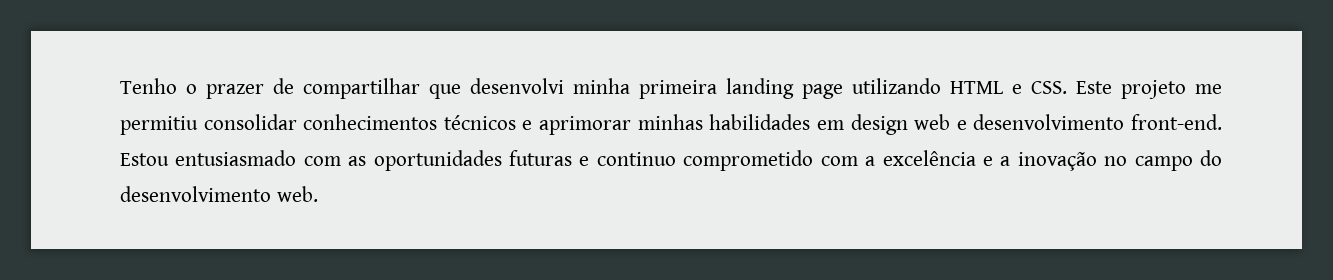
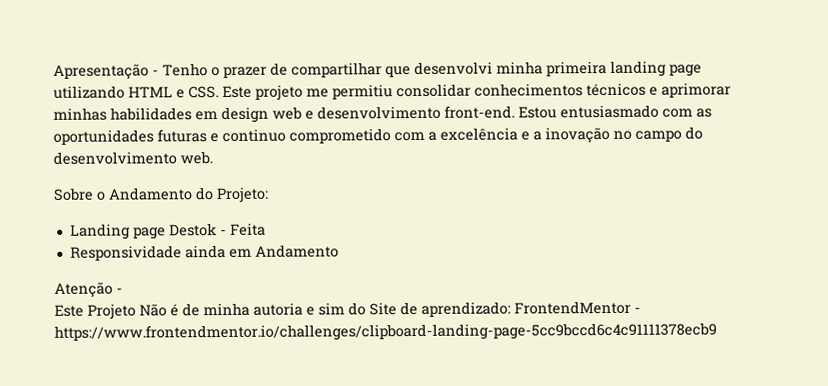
(120, 86) none -> [53,64,159,80] Apresentação -
(318, 194) none -> [53,186,269,204] [69,222,266,240] [69,244,339,261] [54,282,123,298] [54,300,641,320] [54,322,717,342] // Sobre o Andamento do Projeto: // Landing page Destok - Feita // Responsividade ainda em Andamento // Atenção - // Este Projeto Não é de minha autoria e sim do Site de aprendizado: FrontendMentor - https://www.frontendmentor.io/challenges/clipboard-landing-page-5cc9bccd6c4c91111378ecb9

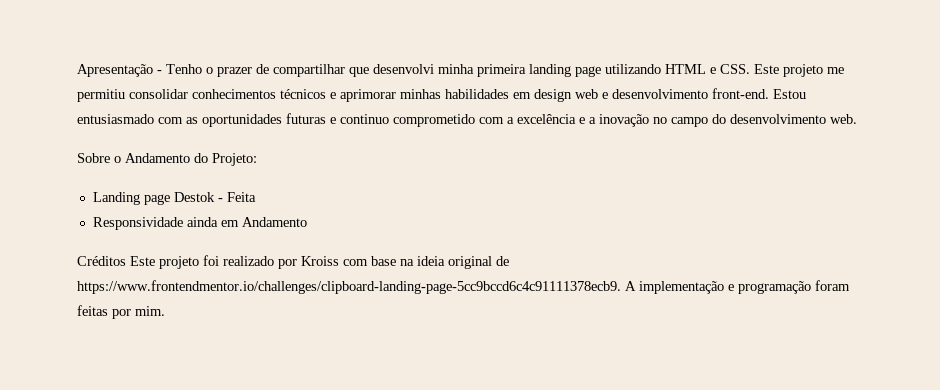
[54,282,123,298] [54,300,641,320] [54,322,717,342] Atenção - // Este Projeto Não é de minha autoria e sim do Site de aprendizado: FrontendMentor - https://www.frontendmentor.io/challenges/clipboard-landing-page-5cc9bccd6c4c91111378ecb9 -> [77,255,509,269] [77,280,850,294] [77,305,165,319] Créditos Este projeto foi realizado por Kroiss com base na ideia original de https://www.frontendmentor.io/challenges/clipboard-landing-page-5cc9bccd6c4c91111378ecb9. A implementação e programação foram feitas por mim.

